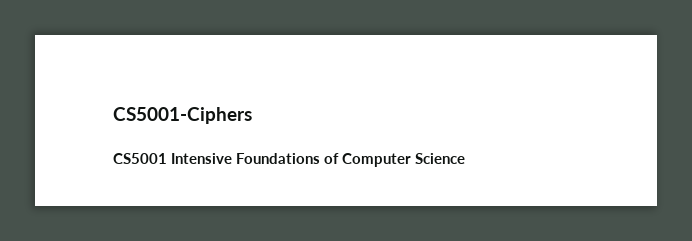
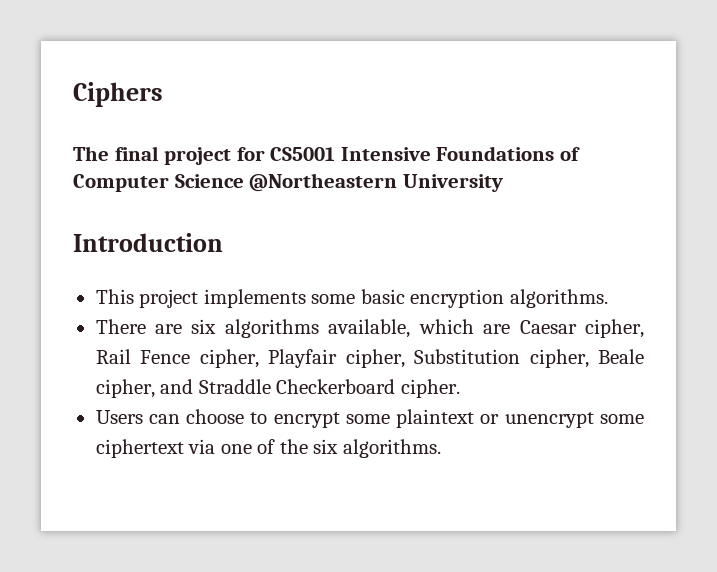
[113,107,252,124] CS5001-Ciphers // -> [73,82,163,107] [73,146,265,165] Ciphers // The final project for
(466, 158) none -> [249,173,503,192] [73,233,223,252] [95,289,608,308] [95,319,645,338] [95,349,644,368] [95,379,460,398] [95,409,645,428] [95,439,441,458] @Northeastern University // Introduction // This project implements some basic encryption algorithms. // There are six algorithms available, which are Caesar cipher, Rail Fence cipher, Playfair cipher, Substitution cipher, Beale cipher, and Straddle Checkerboard cipher. // Users can choose to encrypt some plaintext or unencrypt some ciphertext via one of the six algorithms.

